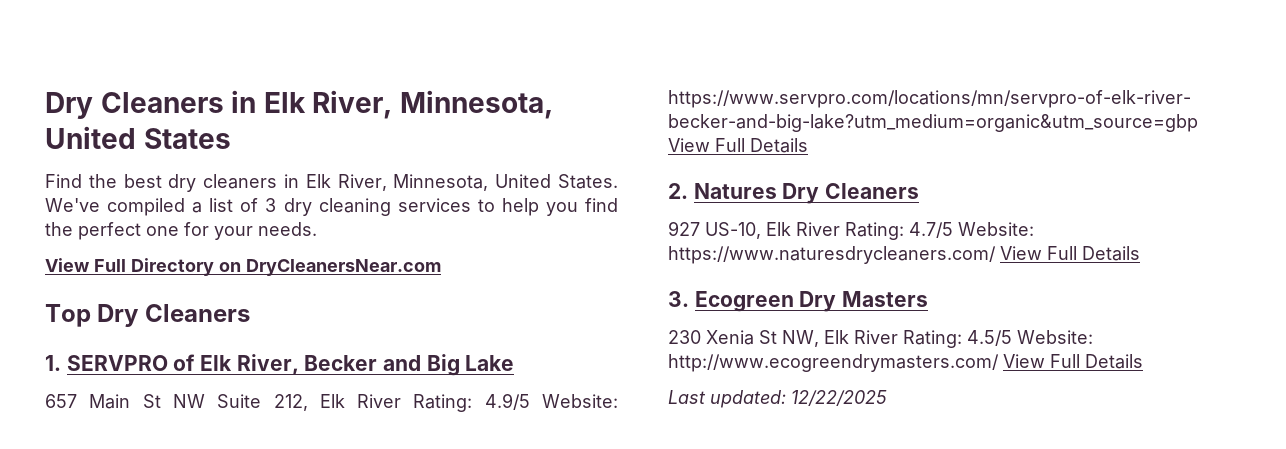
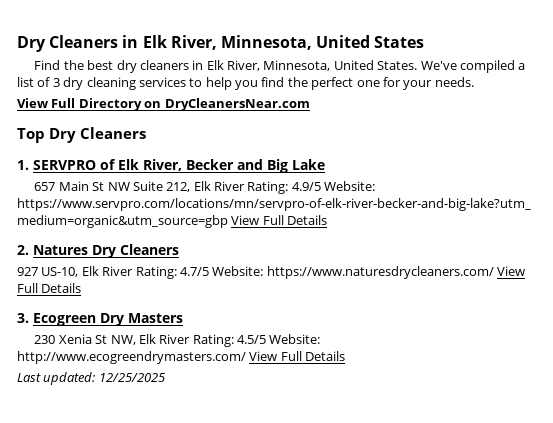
[791,390,887,406] 12/22/2025 -> [98,373,165,382] 12/25/2025

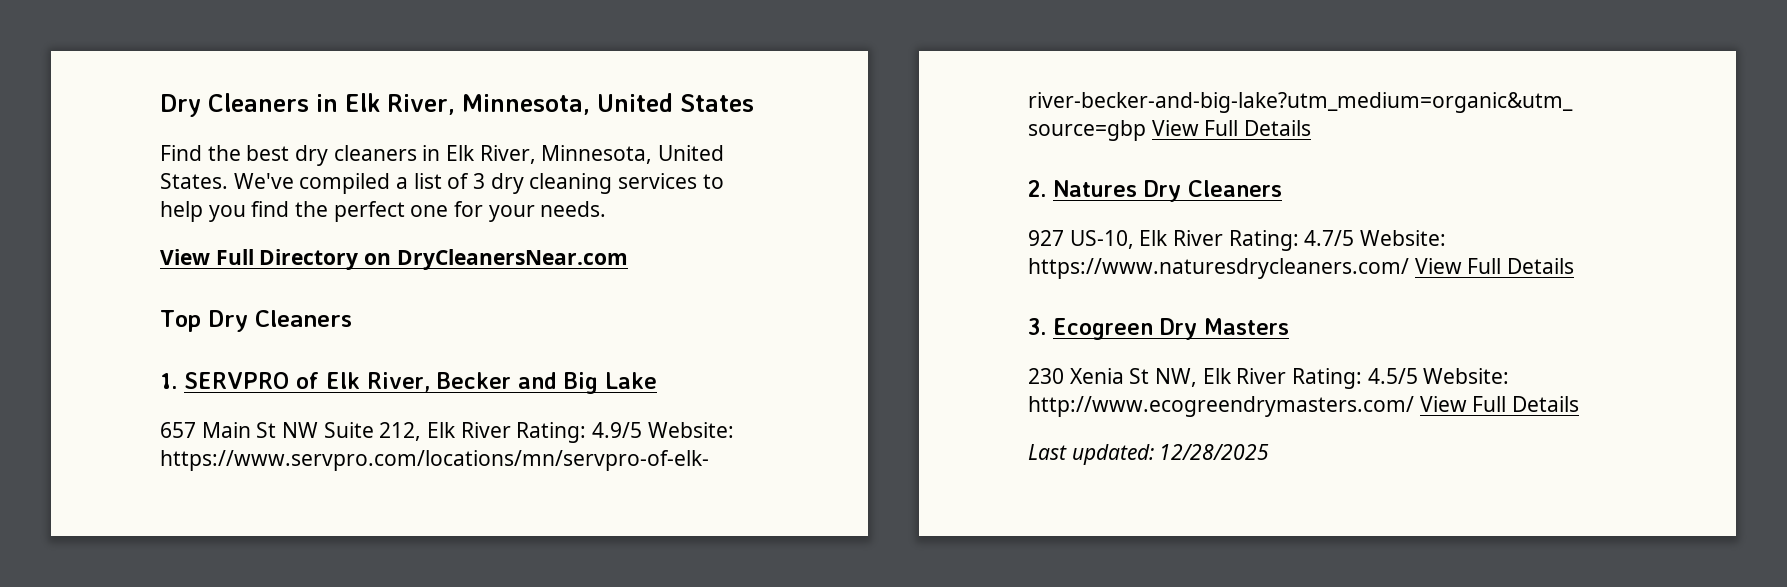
[98,373,165,382] 12/25/2025 -> [1159,444,1270,460] 12/28/2025

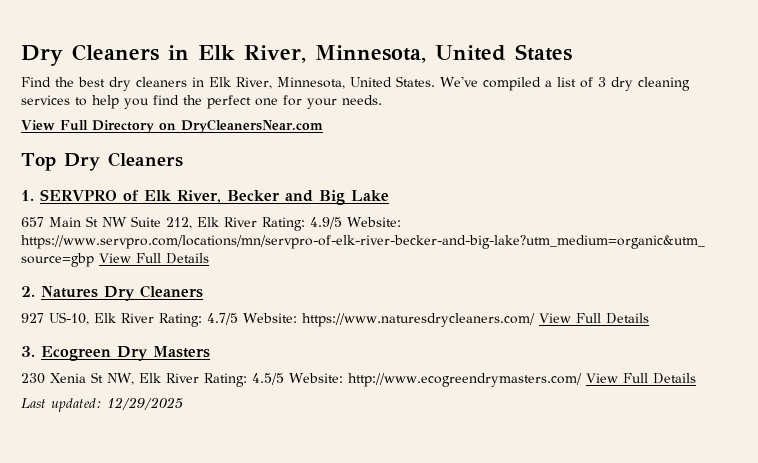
[1159,444,1270,460] 12/28/2025 -> [107,397,183,410] 12/29/2025

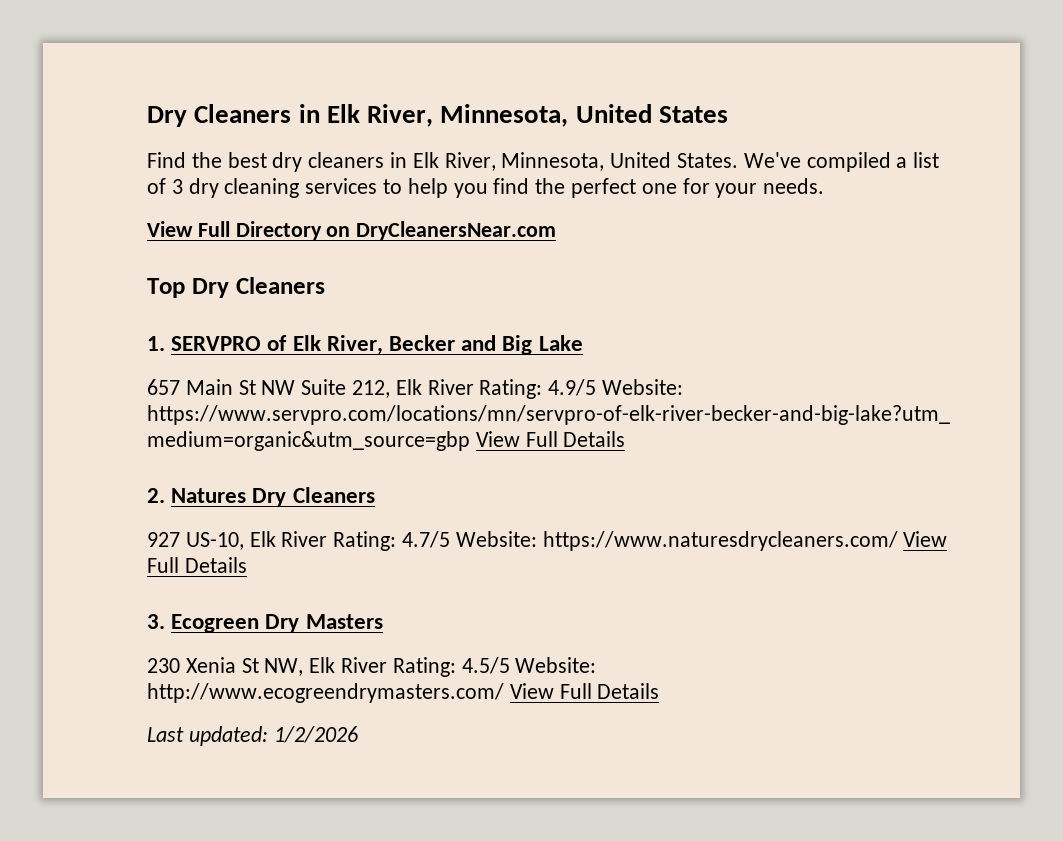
[107,397,183,410] 12/29/2025 -> [273,726,358,743] 1/2/2026

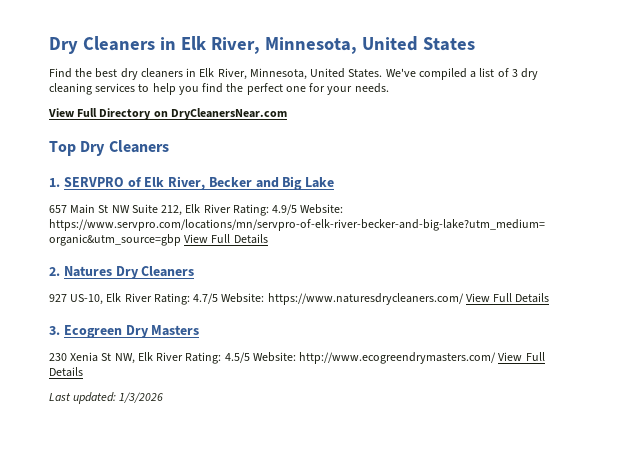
[273,726,358,743] 1/2/2026 -> [119,392,164,403] 1/3/2026

